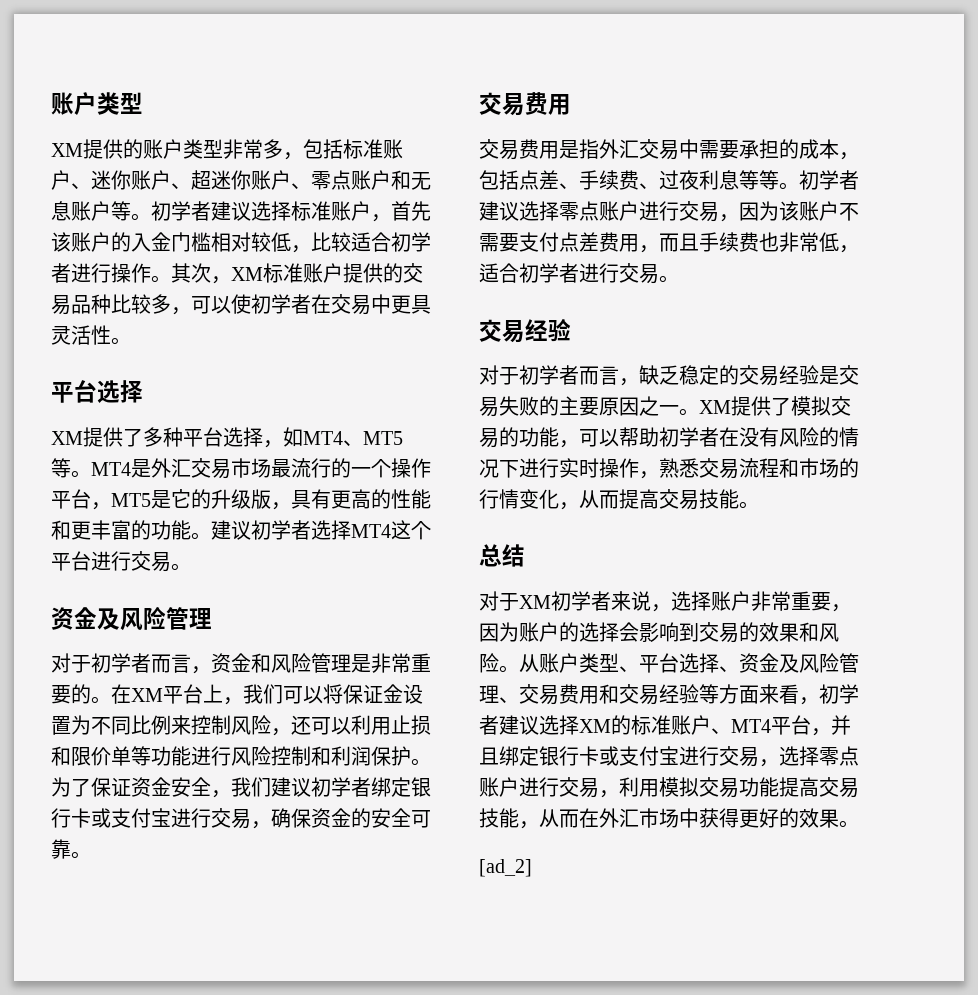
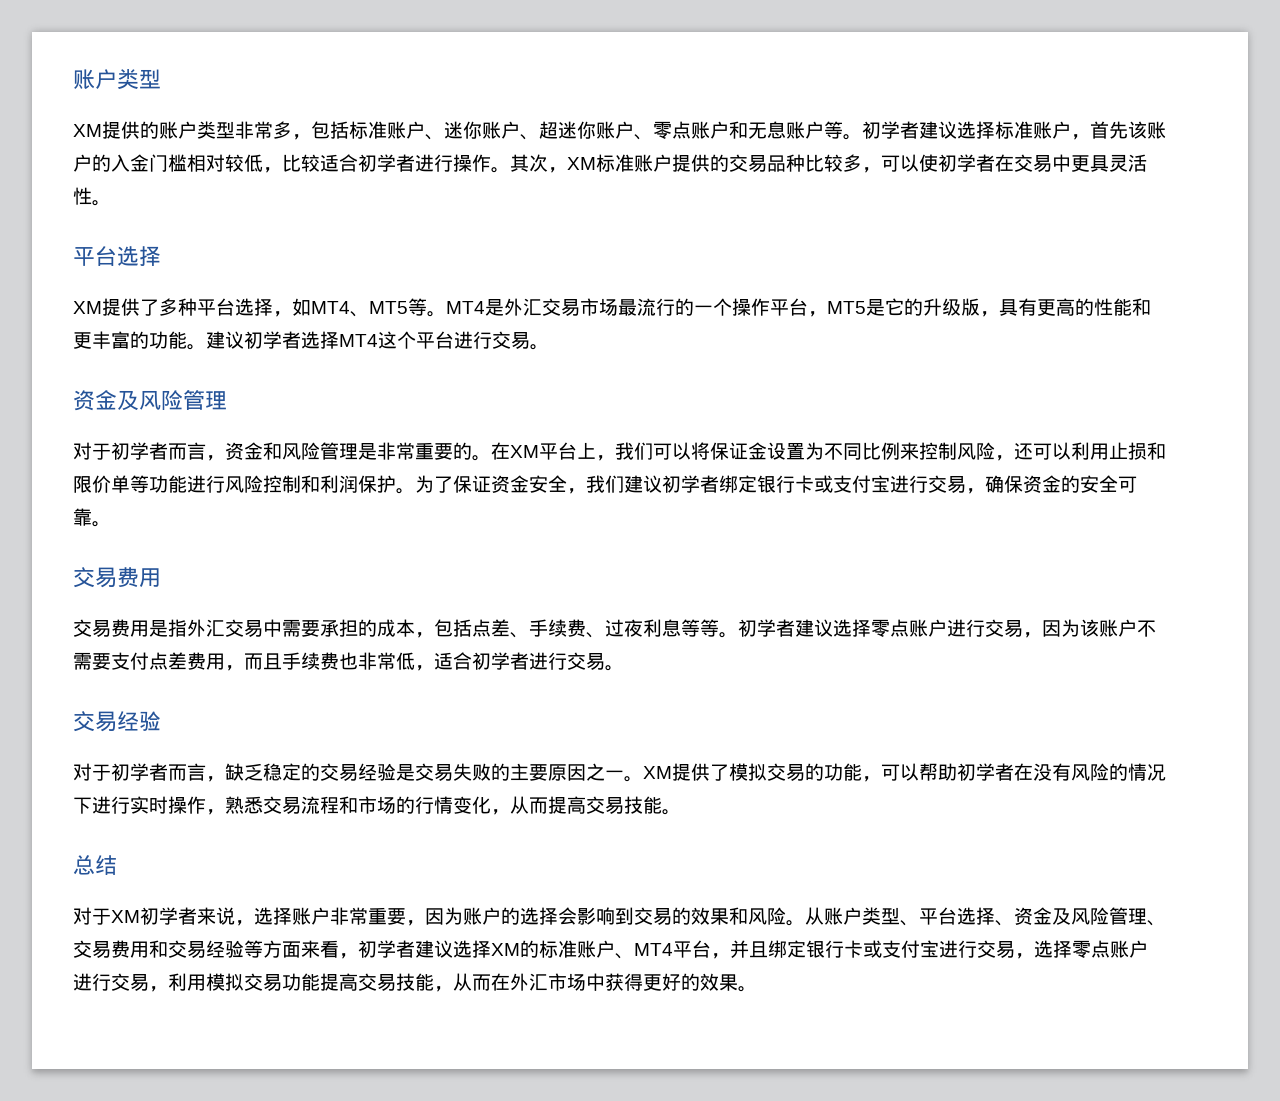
[479,859,532,877] // [ad_2] -> (757, 989) none

